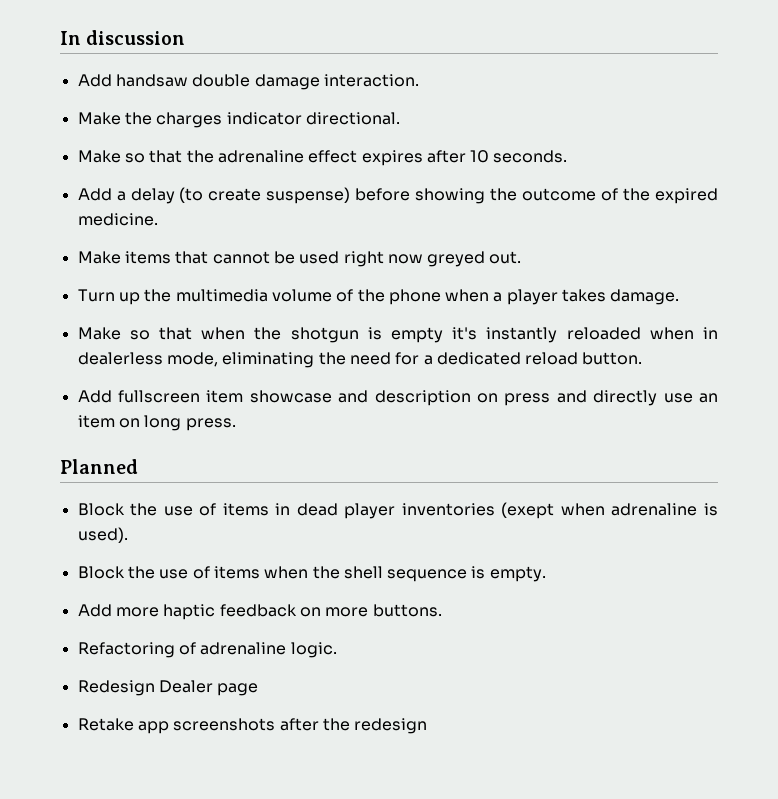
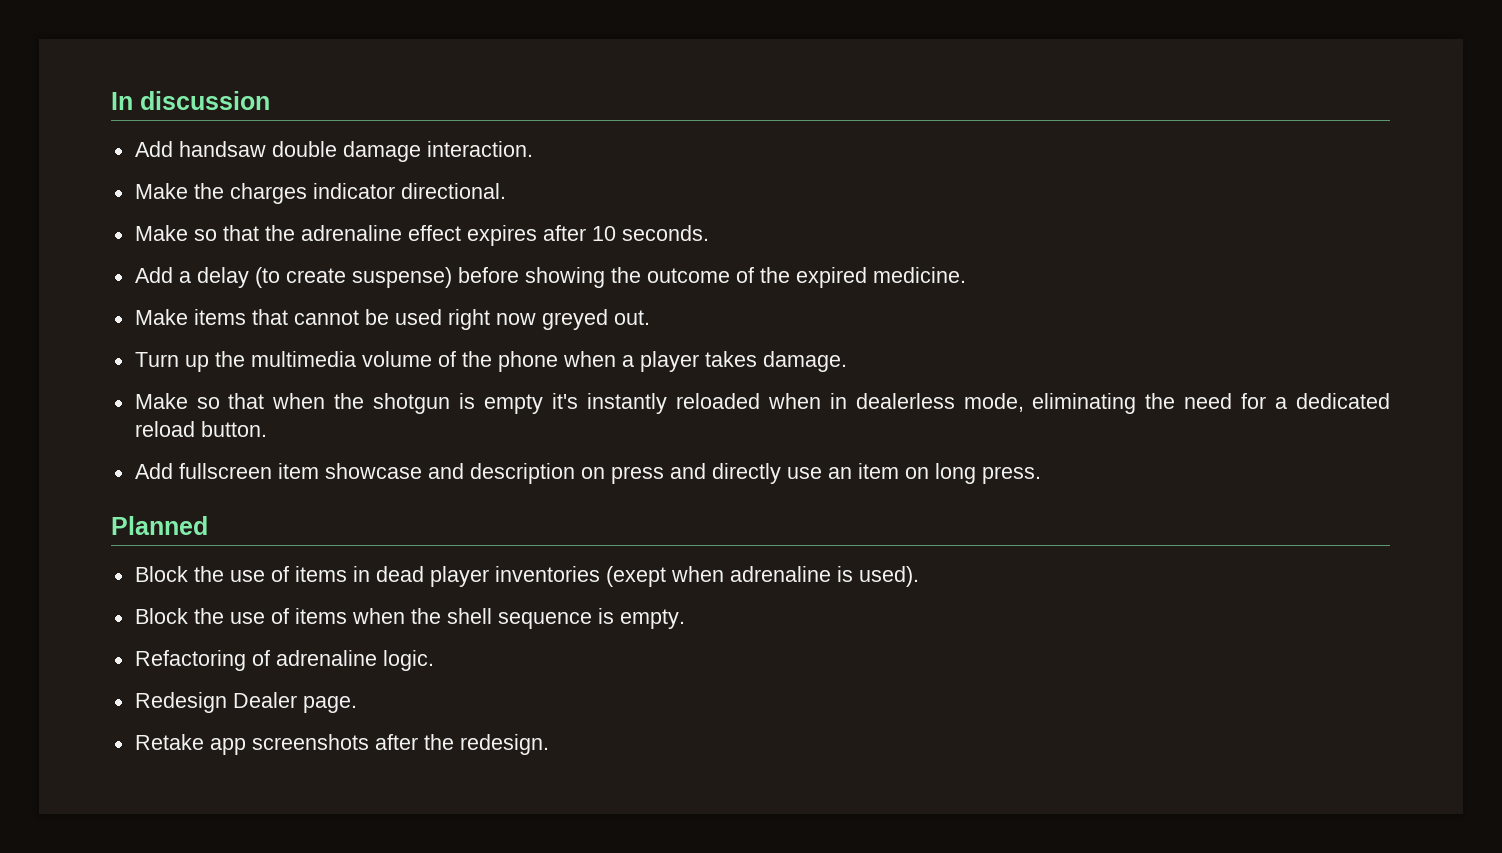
[77,604,442,620] // Add more haptic feedback on more buttons. -> (685, 619) none
[217,683,259,696] page -> [302,696,357,713] page.
[354,718,428,734] redesign -> [459,734,549,755] redesign.

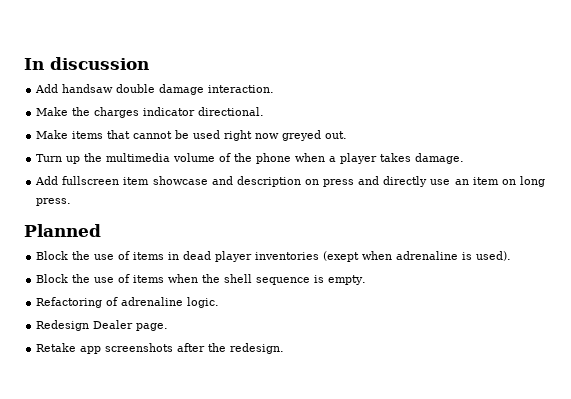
[134,225,709,246] [134,267,966,288] // Make so that the adrenaline effect expires after 10 seconds. // Add a delay (to create suspense) before showing the outcome of the expired medicine. -> (265, 111) none
[134,393,1391,414] [134,421,267,437] // Make so that when the shotgun is empty it's instantly reloaded when in dealerless mode, eliminating the need for a dedicated reload button. -> (465, 158) none

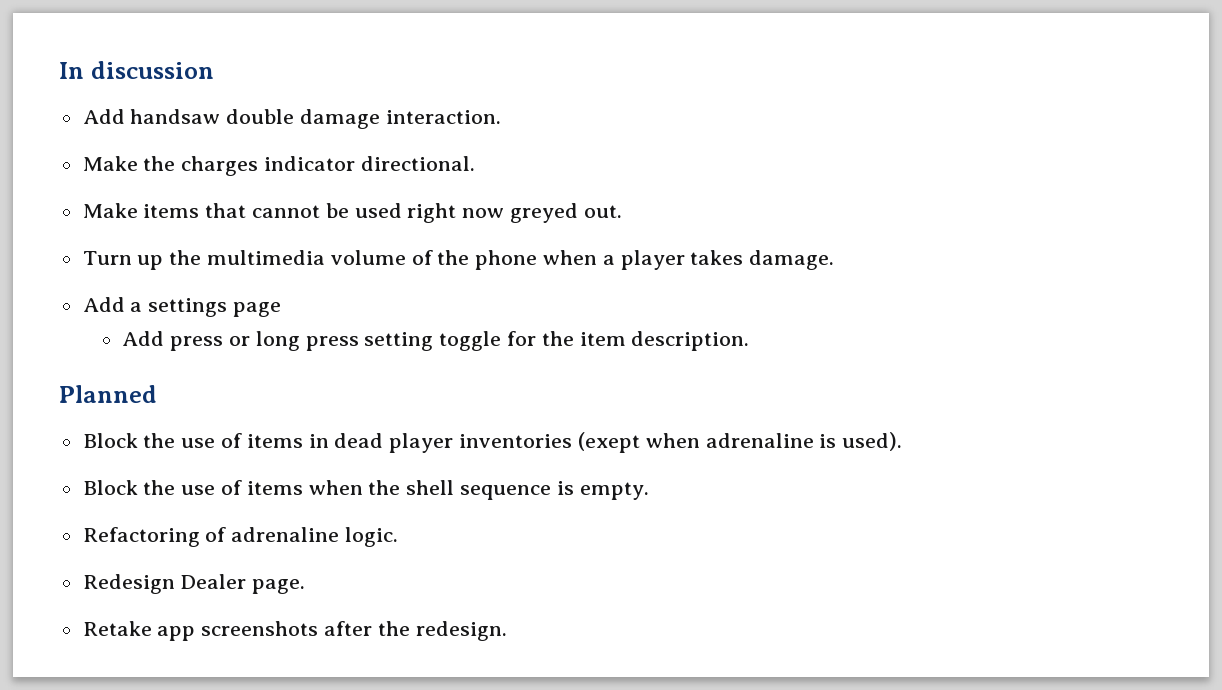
[62,176,546,187] [36,198,72,206] fullscreen item showcase and description on press and directly use an item on long press. -> [130,298,282,317] [122,331,750,351] a settings page // Add press or long press setting toggle for the item description.

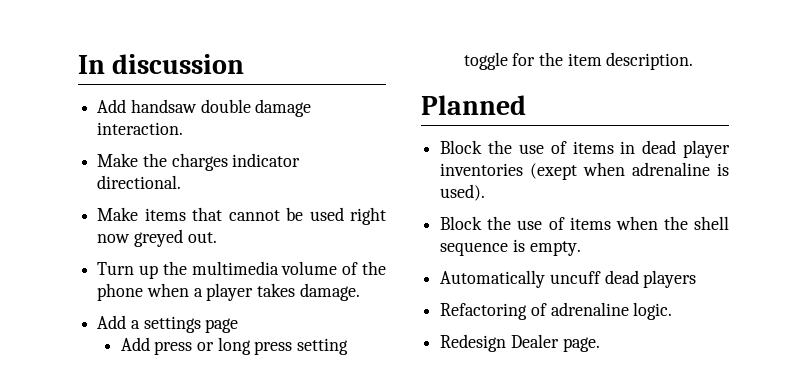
(649, 491) none -> [440,270,697,288] // Automatically uncuff dead players
[82,621,507,641] // Retake app screenshots after the redesign. -> (600, 344) none

